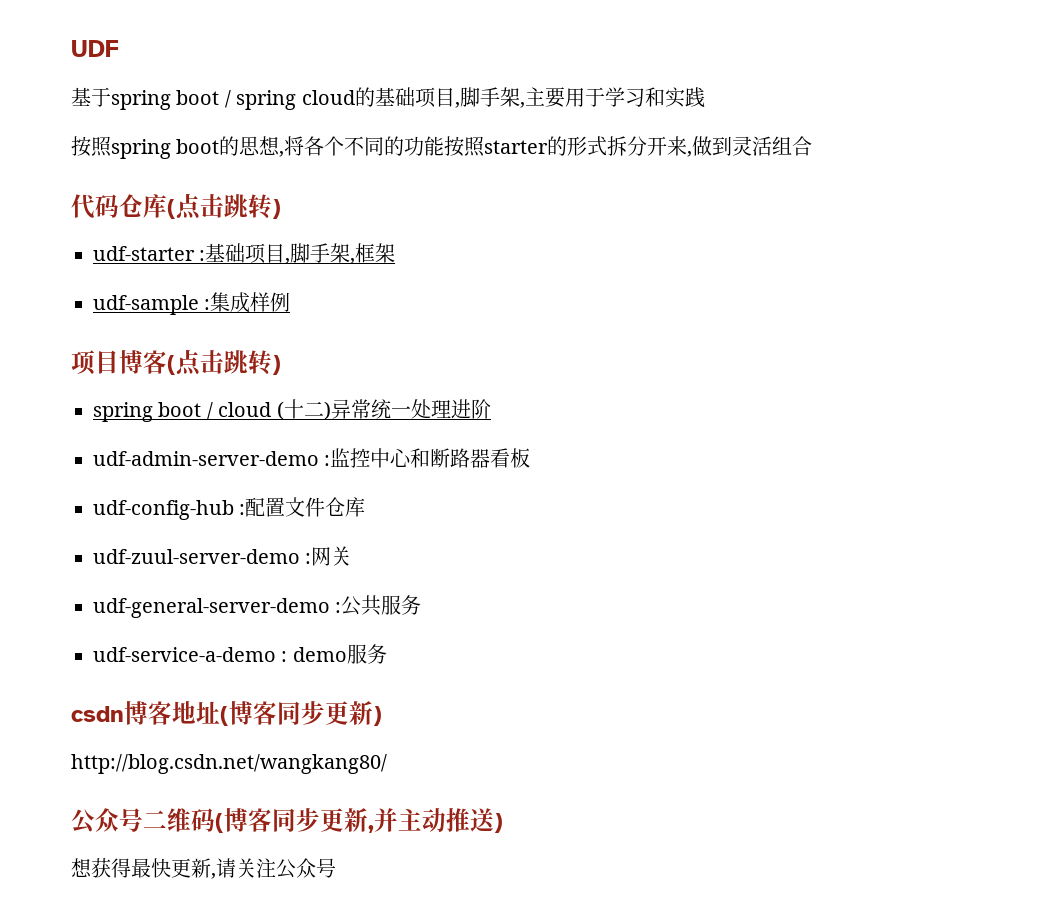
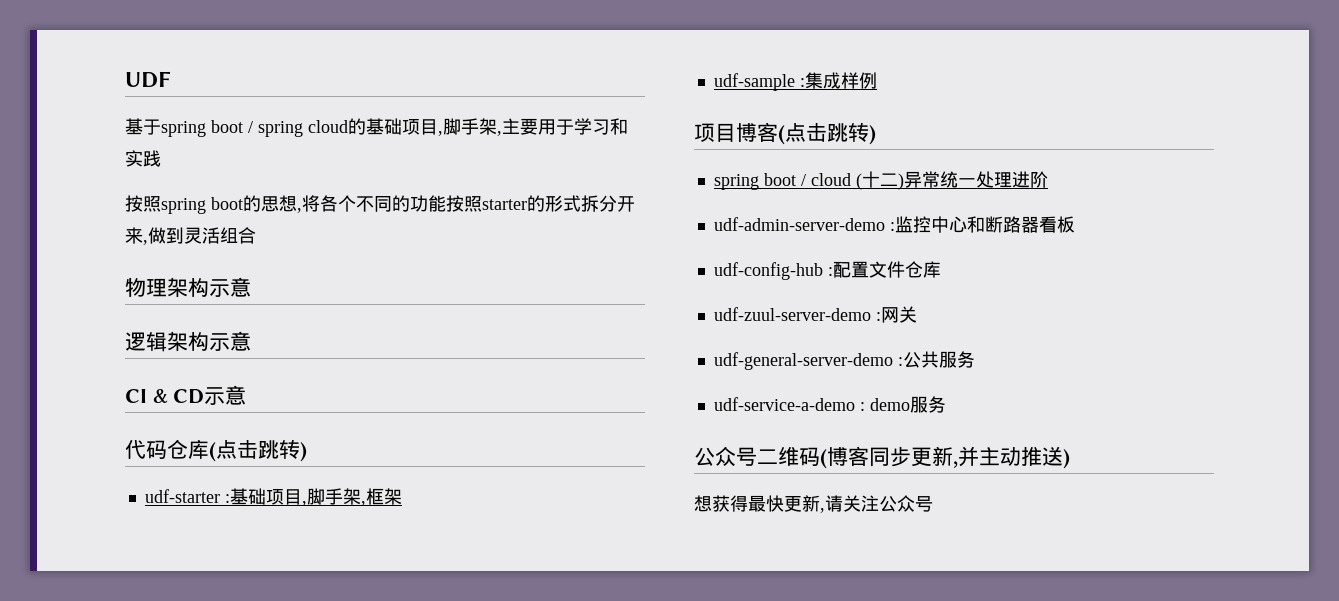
(813, 146) none -> [125,277,251,297] [125,331,251,352] [125,385,247,405] // 物理架构示意 // 逻辑架构示意 // CI & CD示意
[71,701,382,726] [71,754,387,774] // csdn博客地址(博客同步更新) // http://blog.csdn.net/wangkang80/ -> (946, 404) none

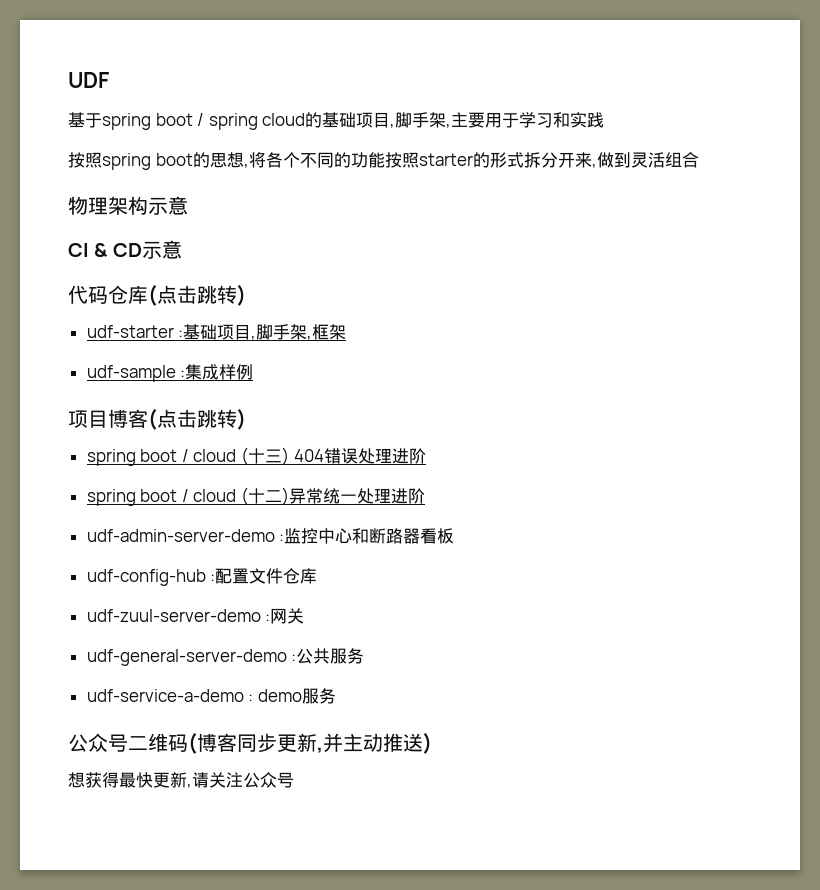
[125,331,251,352] // 逻辑架构示意 -> (188, 205) none
(876, 135) none -> [86,447,426,466] // spring boot / cloud (十三) 404错误处理进阶

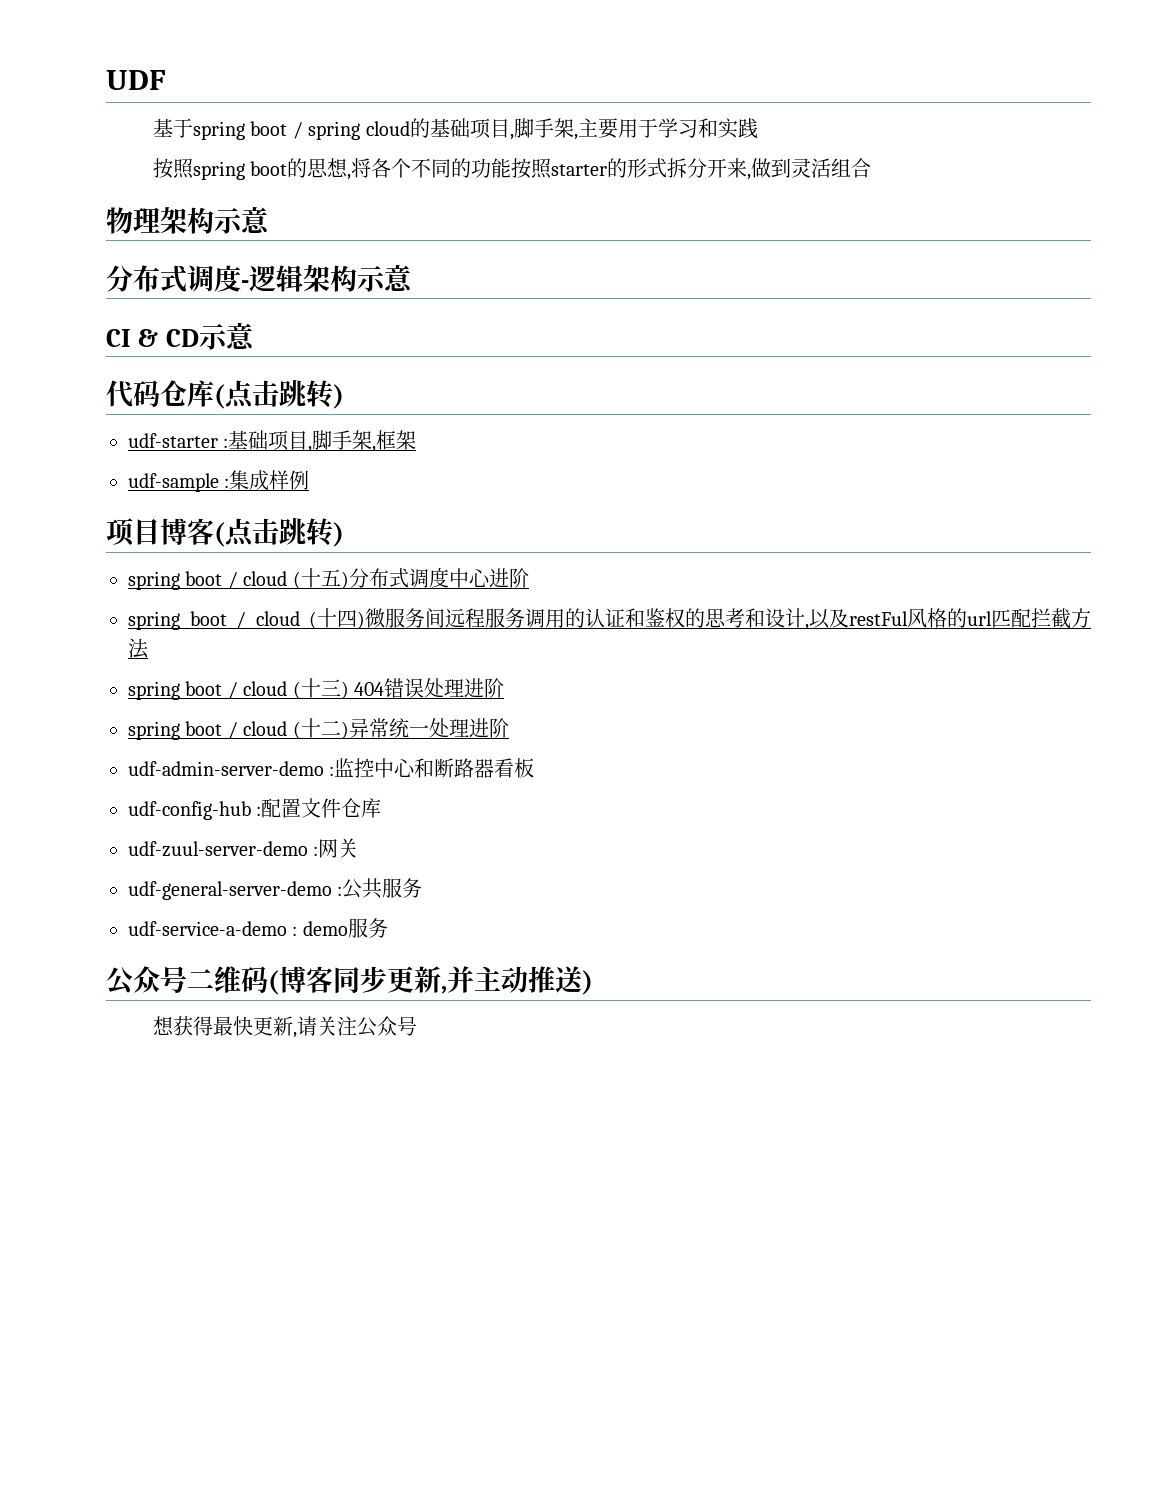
(188, 205) none -> [106,264,413,293] // 分布式调度-逻辑架构示意
(246, 419) none -> [128,567,529,590] [128,608,1091,630] [128,638,149,659] // spring boot / cloud (十五)分布式调度中心进阶 // spring boot / cloud (十四)微服务间远程服务调用的认证和鉴权的思考和设计,以及restFul风格的url匹配拦截方法

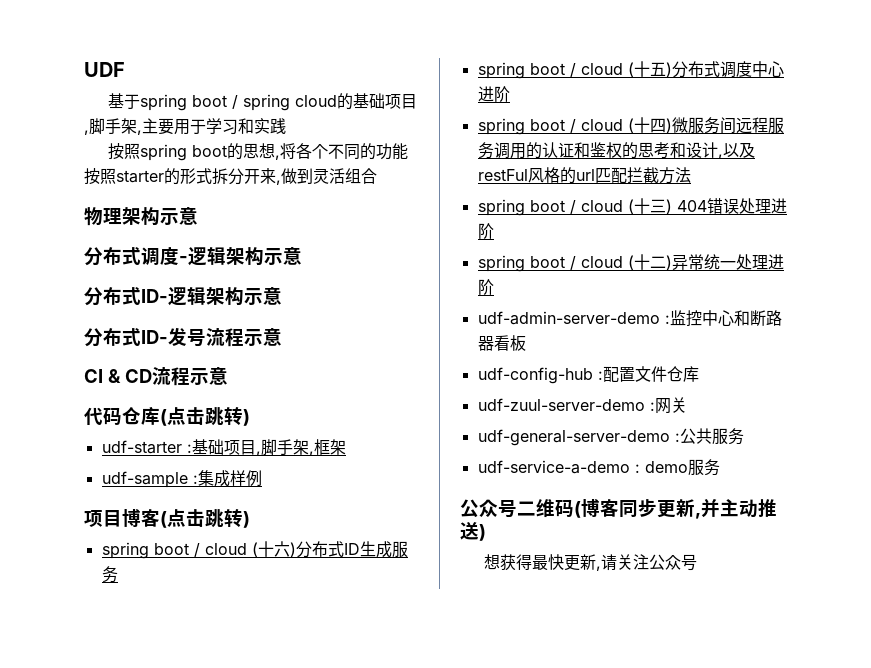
(413, 278) none -> [84,287,282,306] [84,327,282,347] // 分布式ID-逻辑架构示意 // 分布式ID-发号流程示意
(199, 338) none -> [151,367,190,386] 流程
(344, 534) none -> [101,541,408,559] [101,566,118,583] // spring boot / cloud (十六)分布式ID生成服务

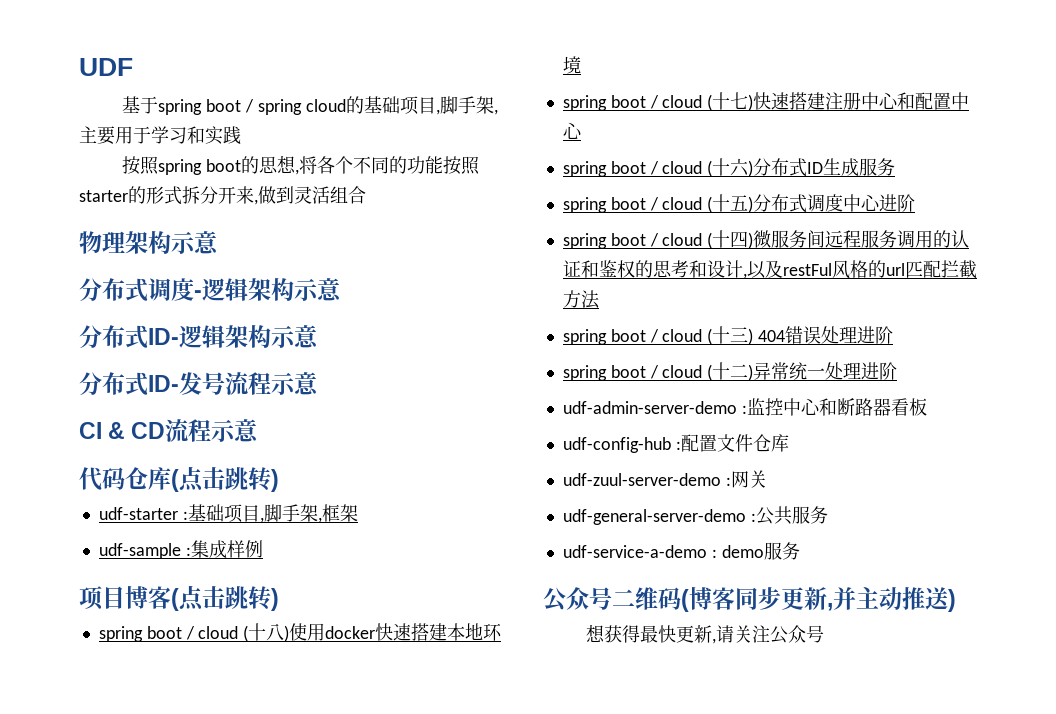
(250, 519) none -> [98,623,503,642] [562,56,581,74] [562,92,970,111] [562,122,582,139] // spring boot / cloud (十八)使用docker快速搭建本地环境 // spring boot / cloud (十七)快速搭建注册中心和配置中心

